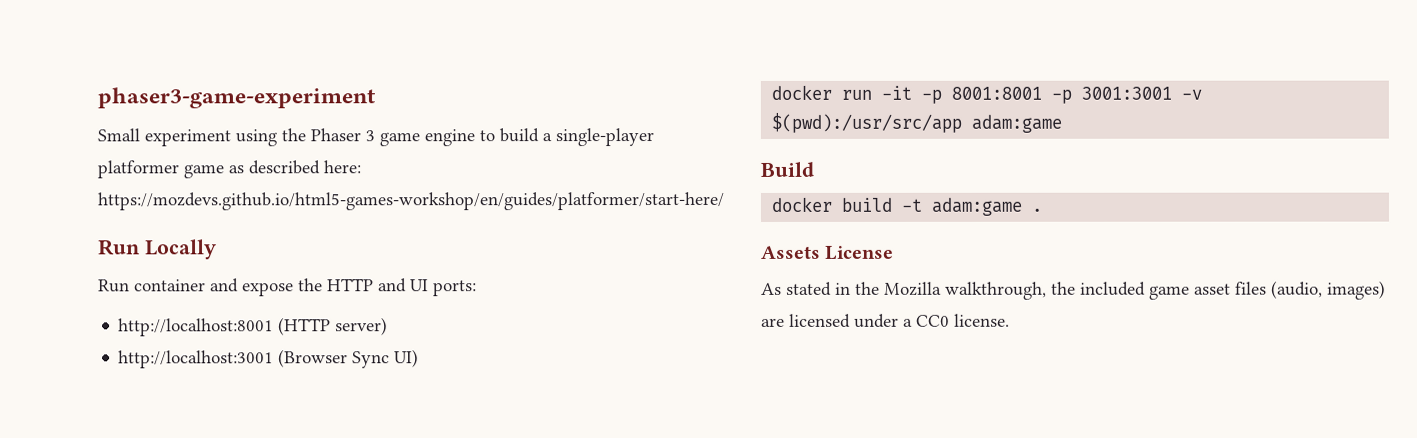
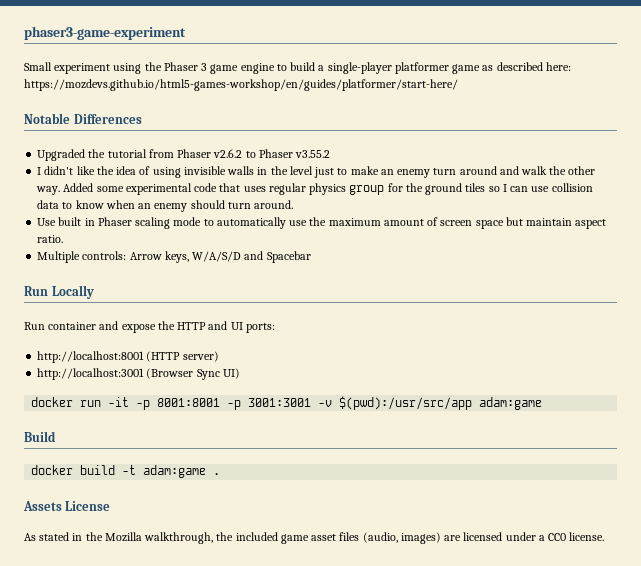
(724, 201) none -> [24,113,142,124] [37,149,331,161] [37,166,596,178] [36,183,593,195] [37,200,294,212] [37,217,607,229] [37,235,64,243] [37,251,311,263] // Notable Differences // Upgraded the tutorial from Phaser v2.6.2 to Phaser v3.55.2 // I didn't like the idea of using invisible walls in the level just to make an enemy turn around and walk the other way. Added some experimental code that uses regular physics group for the ground tiles so I can use collision data to know when an enemy should turn around. // Use built in Phaser scaling mode to automatically use the maximum amount of screen space but maintain aspect ratio. // Multiple controls: Arrow keys, W/A/S/D and Spacebar

